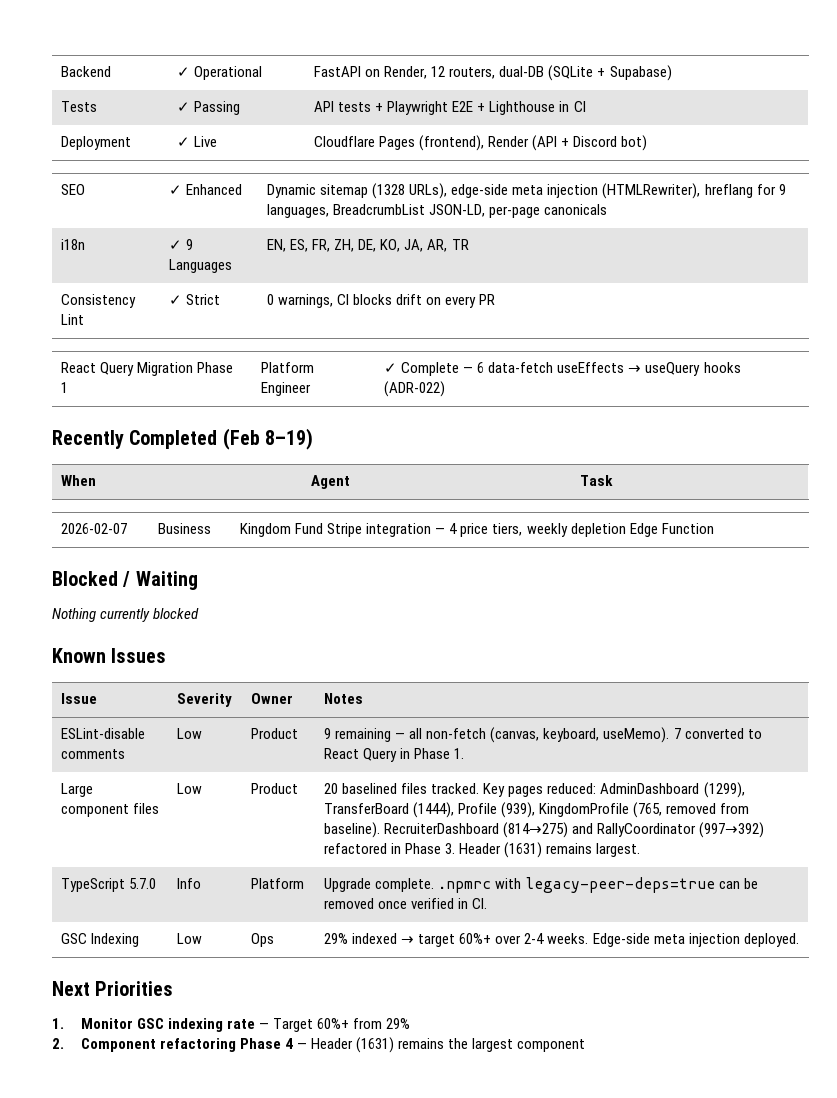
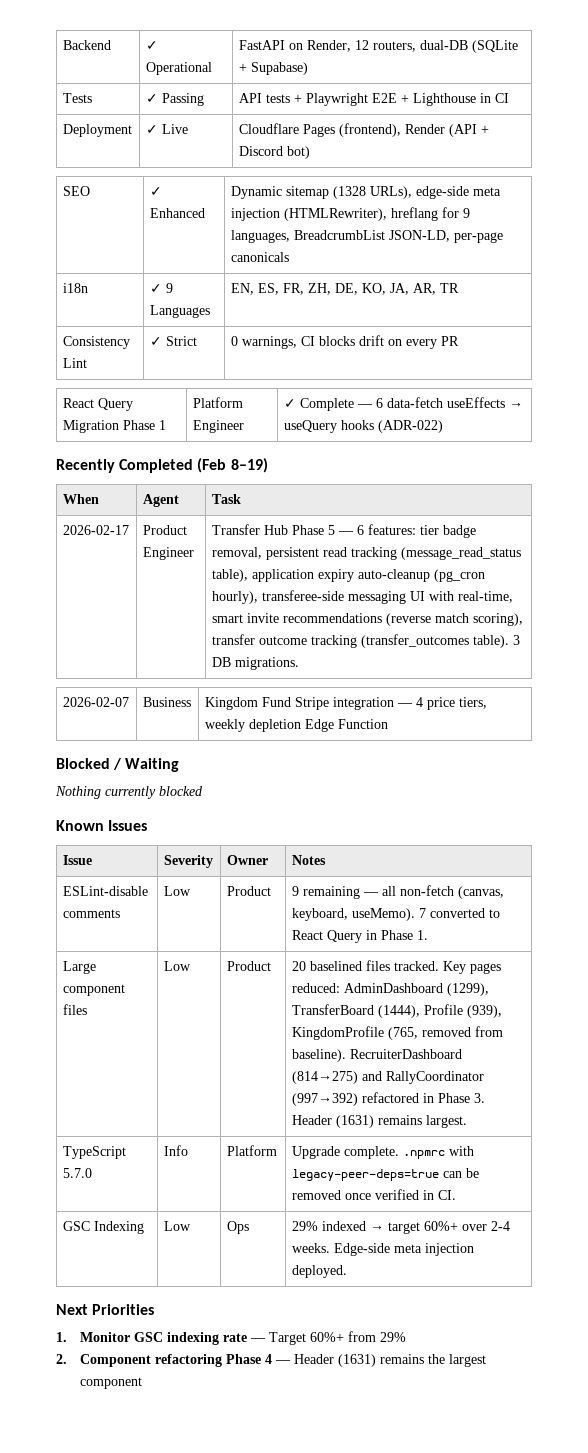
(614, 480) none -> [62,525,129,535] [142,525,187,535] [142,547,194,560] [211,524,476,538] [211,547,521,560] [211,569,485,582] [211,590,513,604] [211,613,523,626] [211,634,520,648] [211,657,299,670] // 2026-02-17 | Product Engineer | Transfer Hub Phase 5 — 6 features: tier badge removal, persistent read tracking (message_read_status table), application expiry auto-cleanup (pg_cron hourly), transferee-side messaging UI with real-time, smart invite recommendations (reverse match scoring), transfer outcome tracking (transfer_outcomes table). 3 DB migrations.

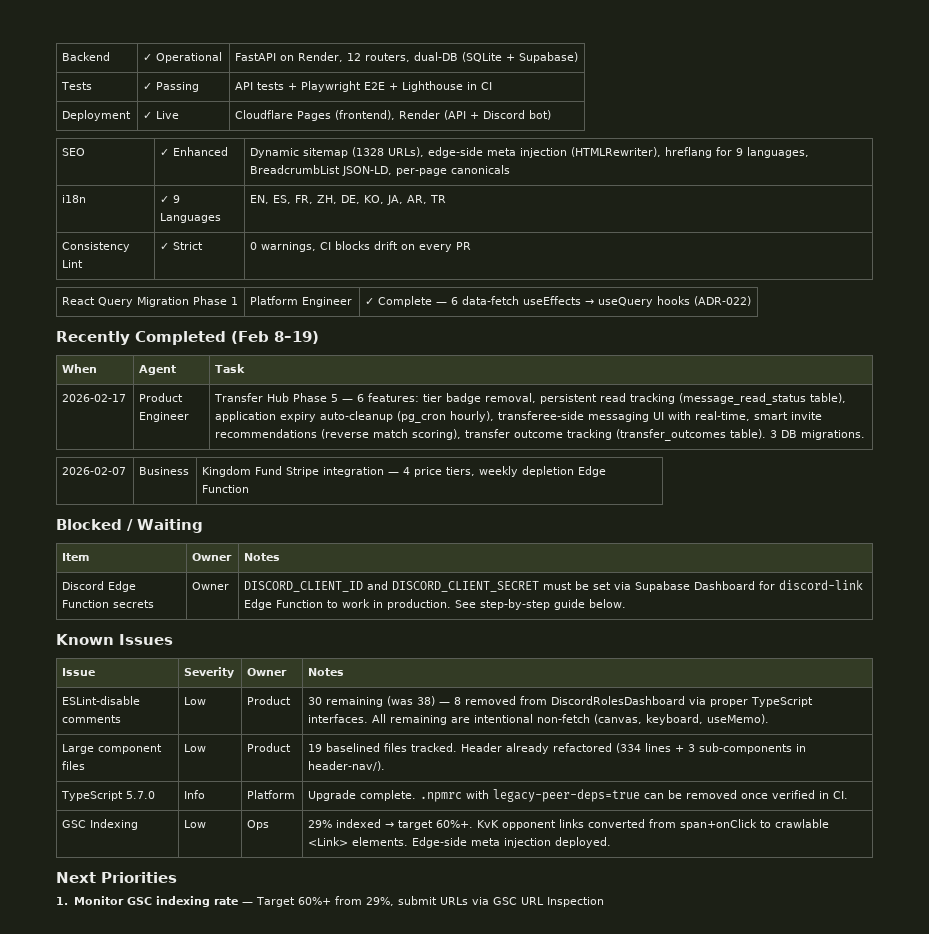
[55,786,203,799] // Nothing currently blocked -> [62,553,90,561] [192,553,233,561] [244,553,281,561] [62,581,137,592] [62,600,155,608] [192,582,230,590] [244,580,864,592] [244,599,627,610] // Item | Owner | Notes // Discord Edge Function secrets | Owner | DISCORD_CLIENT_ID and DISCORD_CLIENT_SECRET must be set via Supabase Dashboard for discord-link Edge Function to work in production. See step-by-step guide below.
[291,885,504,899] [291,908,500,921] [291,930,428,943] 9 remaining — all non-fetch (canvas, keyboard, useMemo). 7 converted to React Query in Phase 1. -> [308,696,814,707] [308,714,770,725] 30 remaining (was 38) — 8 removed from DiscordRolesDashboard via proper TypeScript interfaces. All remaining are intentional non-fetch (canvas, keyboard, useMemo).
[291,961,306,971] 20 -> [308,744,323,752] 19
[442,961,501,974] [291,983,489,996] [291,1004,502,1018] [291,1026,503,1040] [291,1049,462,1062] [291,1071,484,1084] [291,1092,485,1106] [291,1115,467,1128] Key pages reduced: AdminDashboard (1299), TransferBoard (1444), Profile (939), KingdomProfile (765, removed from baseline). RecruiterDashboard (814→275) and RallyCoordinator (997→392) refactored in Phase 3. Header (1631) remains largest. -> [461,743,807,754] [308,761,386,771] Header already refactored (334 lines + 3 sub-components in header-nav/).
[423,1221,510,1231] [291,1243,330,1253] 60%+ over 2-4 weeks. -> [436,819,830,830] [308,837,409,846] 60%+. KvK opponent links converted from span+onClick to crawlable <Link> elements.
[380,1332,407,1342] [56,1354,487,1367] [80,1377,143,1389] 29% // 2. Component refactoring Phase 4 — Header (1631) remains the largest component -> [365,896,604,907] 29%, submit URLs via GSC URL Inspection

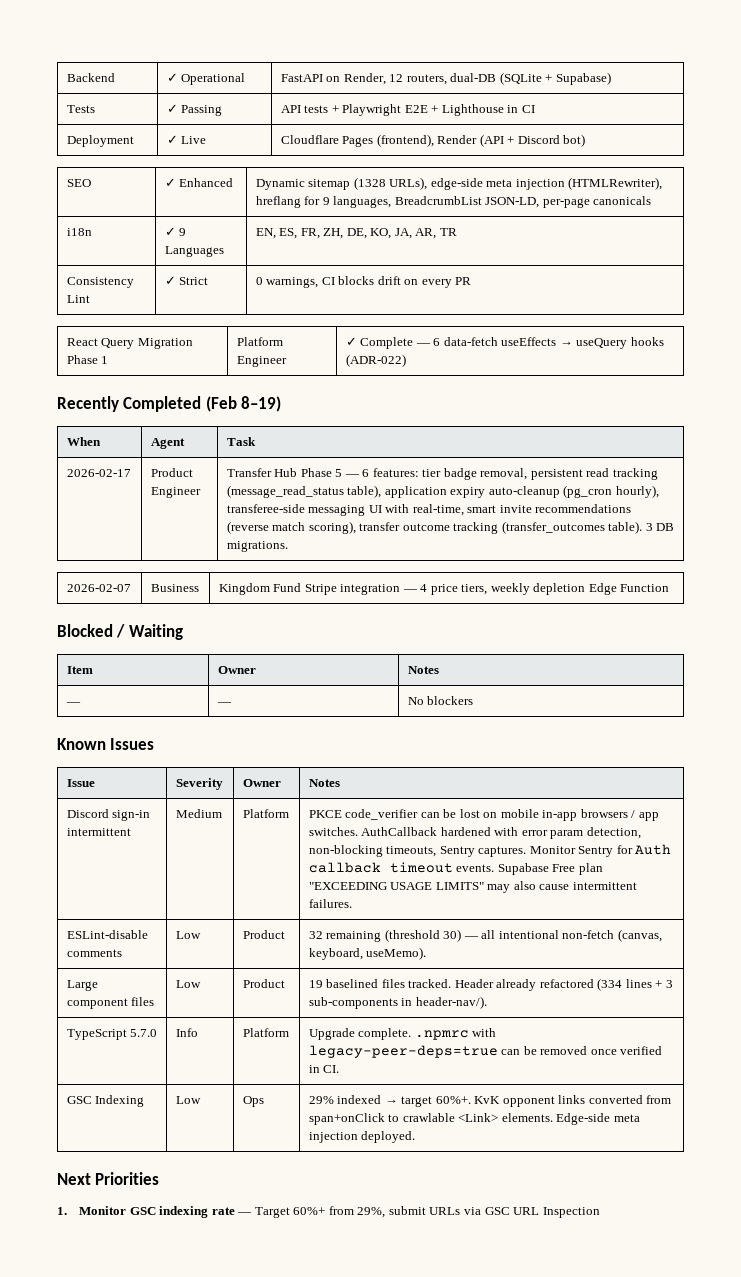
[62,581,137,592] [62,600,155,608] [192,582,230,590] [244,580,864,592] [244,599,627,610] Discord Edge Function secrets | Owner | DISCORD_CLIENT_ID and DISCORD_CLIENT_SECRET must be set via Supabase Dashboard for discord-link Edge Function to work in production. See step-by-step guide below. -> [65,702,81,705] [216,702,232,705] [407,696,474,705] — | — | No blockers
[62,696,141,705] [62,715,122,723] [184,697,207,705] [247,696,292,705] [308,696,814,707] [308,714,471,725] ESLint-disable comments | Low | Product | 30 remaining (was 38) — 8 removed from DiscordRolesDashboard via proper TypeScript interfaces. All remaining are -> [66,809,151,821] [66,828,131,836] [175,809,222,818] [242,809,289,818] [308,809,659,821] [308,827,641,839] [308,844,672,857] [308,862,603,875] [308,881,637,893] [308,899,352,908] [66,930,148,939] [66,949,122,957] [175,931,201,939] [242,930,285,939] [308,929,496,942] Discord sign-in intermittent | Medium | Platform | PKCE code_verifier can be lost on mobile in-app browsers / app switches. AuthCallback hardened with error param detection, non-blocking timeouts, Sentry captures. Monitor Sentry for Auth callback timeout events. Supabase Free plan "EXCEEDING USAGE LIMITS" may also cause intermittent failures. // ESLint-disable comments | Low | Product | 32 remaining (threshold 30) — all

